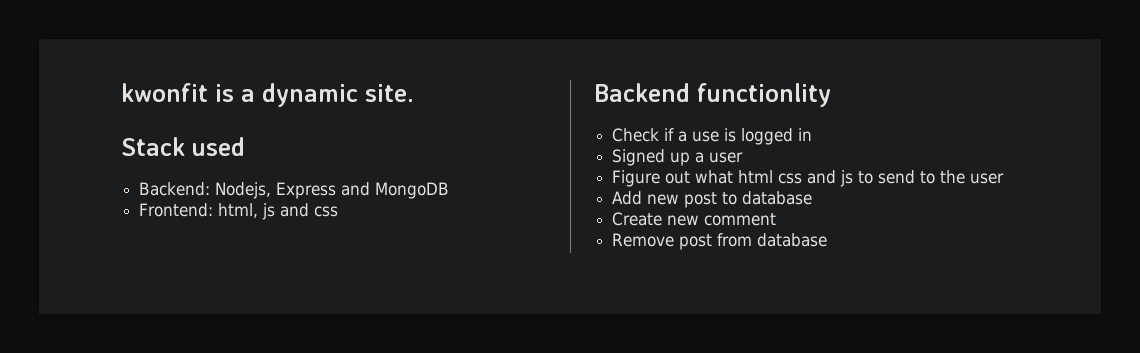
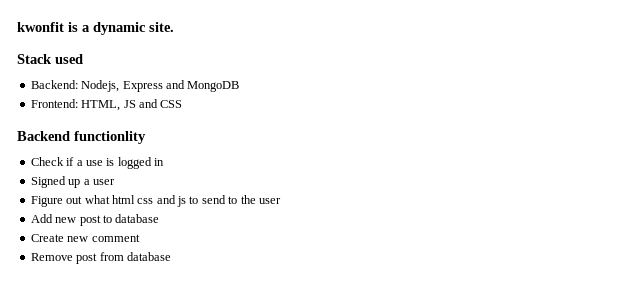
[218,203,339,220] html, js and css -> [81,99,183,111] HTML, JS and CSS

